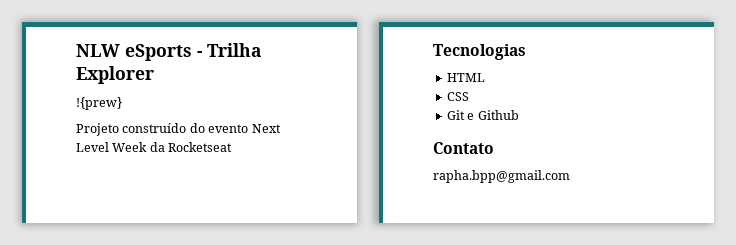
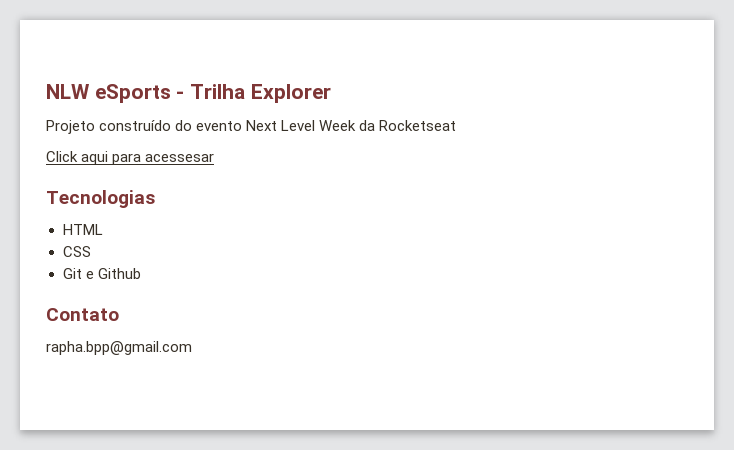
[76,97,122,110] // !{prew} -> (331, 93) none
(233, 147) none -> [46,151,215,165] // Click aqui para acessesar

